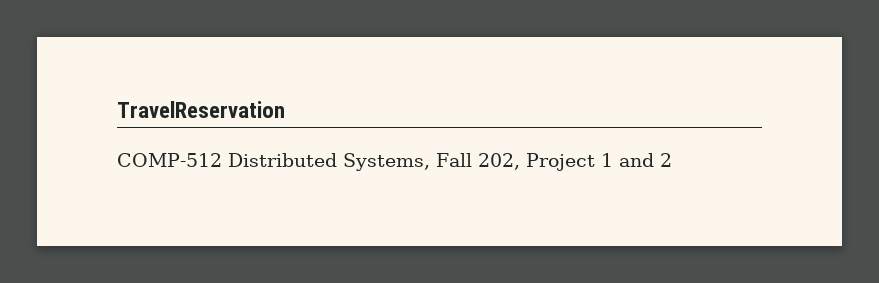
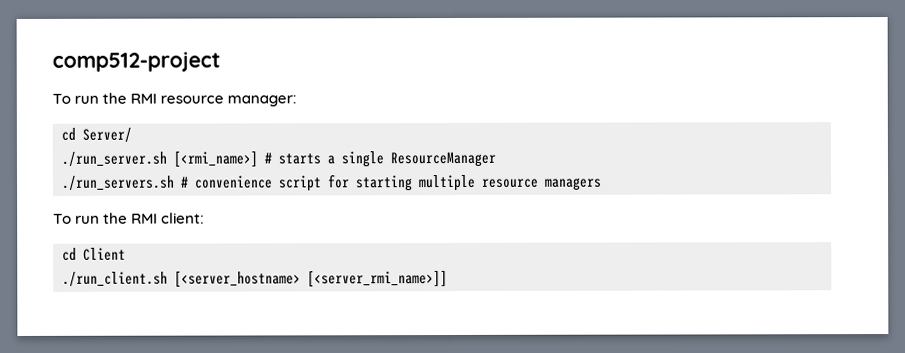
[117,101,285,118] [117,153,672,171] TravelReservation // COMP-512 Distributed Systems, Fall 202, Project 1 and 2 -> [52,51,221,72] [52,92,298,107] [61,127,132,143] [61,150,496,168] [61,174,602,192] [53,212,206,224] [62,247,126,261] [62,270,448,288] comp512-project // To run the RMI resource manager: // cd Server/ // ./run_server.sh [<rmi_name>] # starts a single ResourceManager // ./run_servers.sh # convenience script for starting multiple resource managers // To run the RMI client: // cd Client // ./run_client.sh [<server_hostname> [<server_rmi_name>]]

